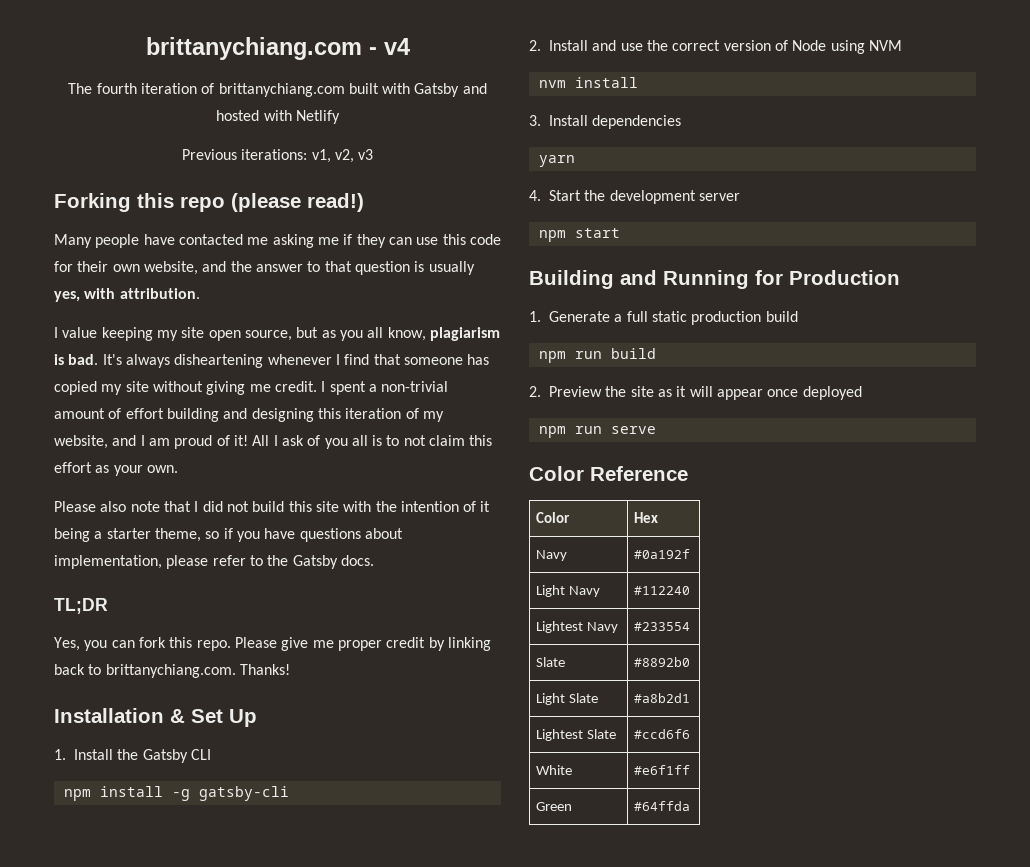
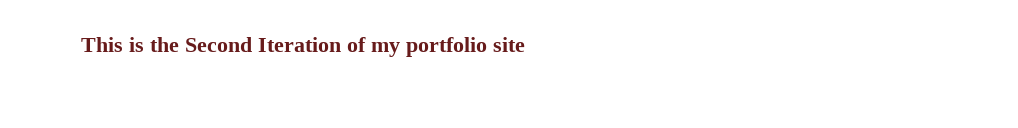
[145,37,410,60] [68,83,487,97] [216,110,340,124] [181,149,374,163] [54,193,364,212] [54,234,501,248] [54,261,475,275] [54,288,200,302] [54,327,500,341] [54,354,490,368] [54,381,449,395] [54,408,444,422] [54,435,493,449] [54,462,178,476] [54,501,491,512] [54,528,403,542] [54,555,374,569] [54,598,108,614] [54,637,491,651] [54,664,290,678] [54,708,257,727] [54,749,211,763] [63,786,289,801] [529,40,902,54] [538,77,638,88] [529,115,682,129] [538,155,575,167] [529,190,740,204] [538,228,620,242] [529,270,900,289] [529,311,798,325] [538,348,656,363] [529,386,862,400] [538,426,656,438] [529,466,688,481] [536,512,571,523] [634,512,659,523] [536,550,568,561] [634,549,691,559] [536,585,601,597] [634,586,691,595] [536,621,619,633] [634,622,691,631] [536,657,566,667] [634,657,691,667] [536,693,599,705] [634,693,691,703] [536,729,617,741] [634,729,691,739] [536,765,573,775] [634,765,691,775] [536,802,573,811] [634,801,691,811] brittanychiang.com - v4 // The fourth iteration of brittanychiang.com built with Gatsby and hosted with Netlify // Previous iterations: v1, v2, v3 // Forking this repo (please read!) // Many people have contacted me asking me if they can use this code for their own website, and the answer to that question is usually yes, with attribution. // I value keeping my site open source, but as you all know, plagiarism is bad. It's always disheartening whenever I find that someone has copied my site without giving me credit. I spent a non-trivial amount of effort building and designing this iteration of my website, and I am proud of it! All I ask of you all is to not claim this effort as your own. // Please also note that I did not build this site with the intention of it being a starter theme, so if you have questions about implementation, please refer to the Gatsby docs. // TL;DR // Yes, you can fork this repo. Please give me proper credit by linking back to brittanychiang.com. Thanks! // Installation & Set Up // 1. Install the Gatsby CLI // npm install -g gatsby-cli // 2. Install and use the correct version of Node using NVM // nvm install // 3. Install dependencies // yarn // 4. Start the development server // npm start // Building and Running for Production // 1. Generate a full static production build // npm run build // 2. Preview the site as it will appear once deployed // npm run serve // Color Reference // Color | Hex // Navy | #0a192f // Light Navy | #112240 // Lightest Navy | #233554 // Slate | #8892b0 // Light Slate | #a8b2d1 // Lightest Slate | #ccd6f6 // White | #e6f1ff // Green | #64ffda -> [81,37,525,57] This is the Second Iteration of my portfolio site

